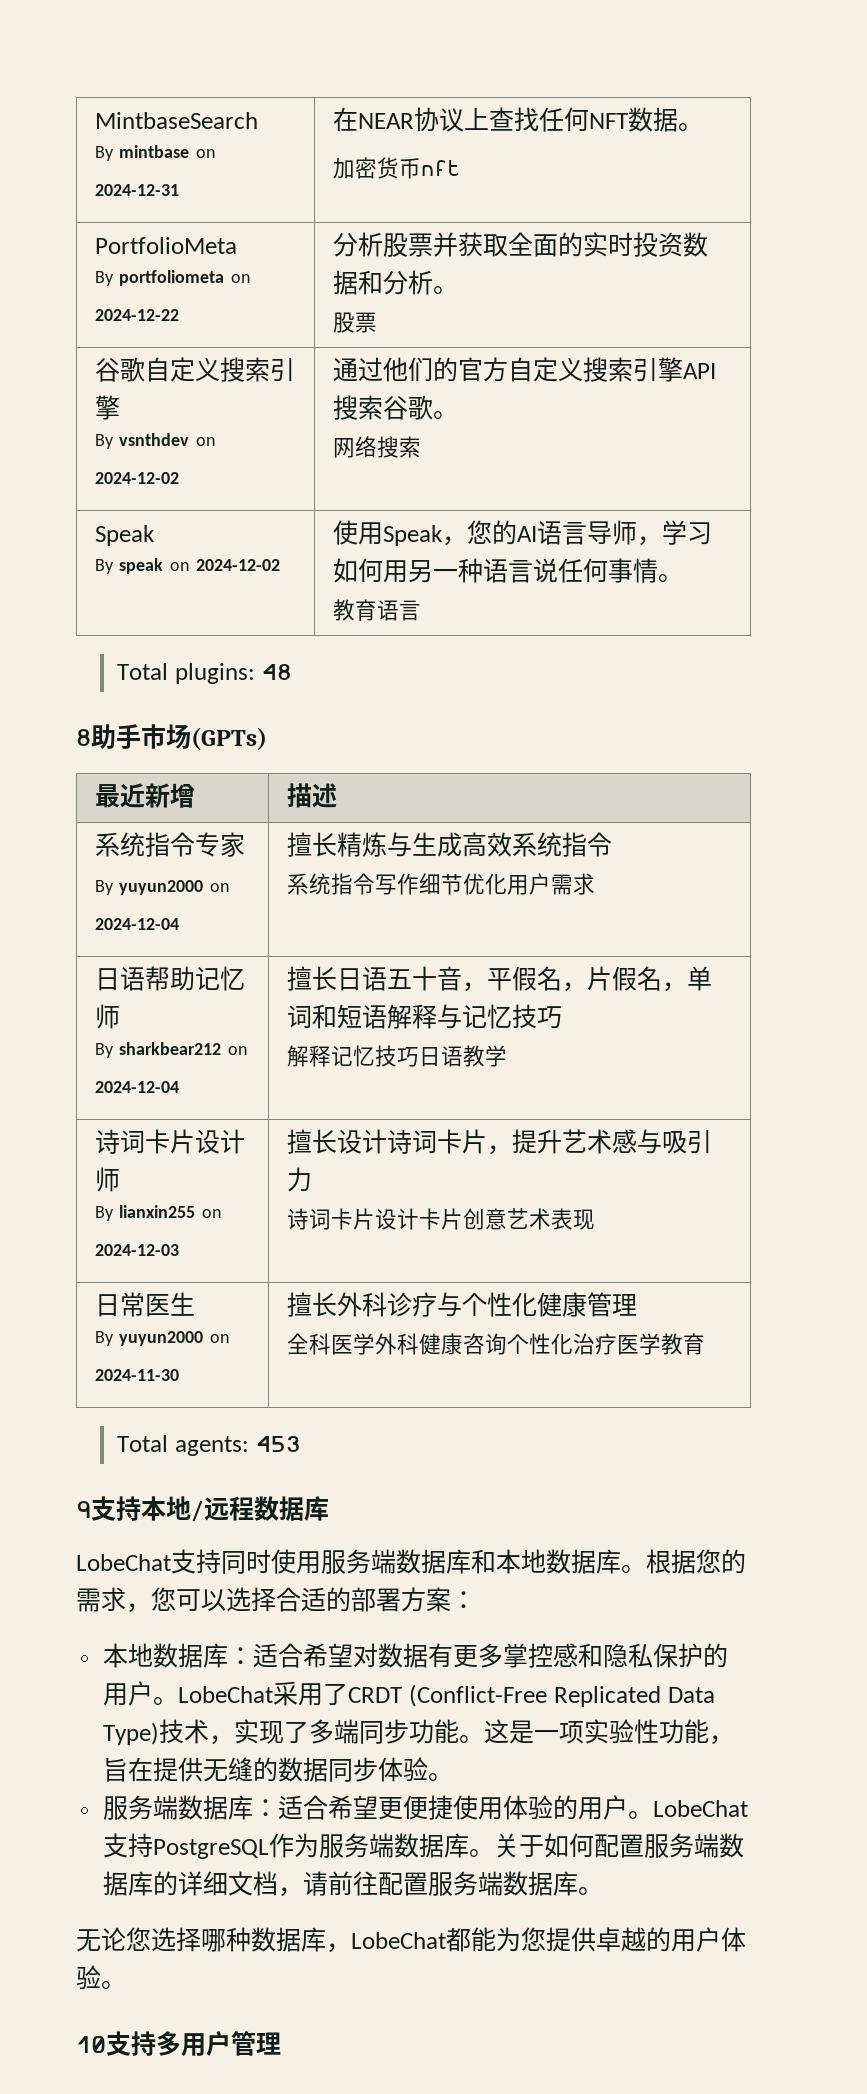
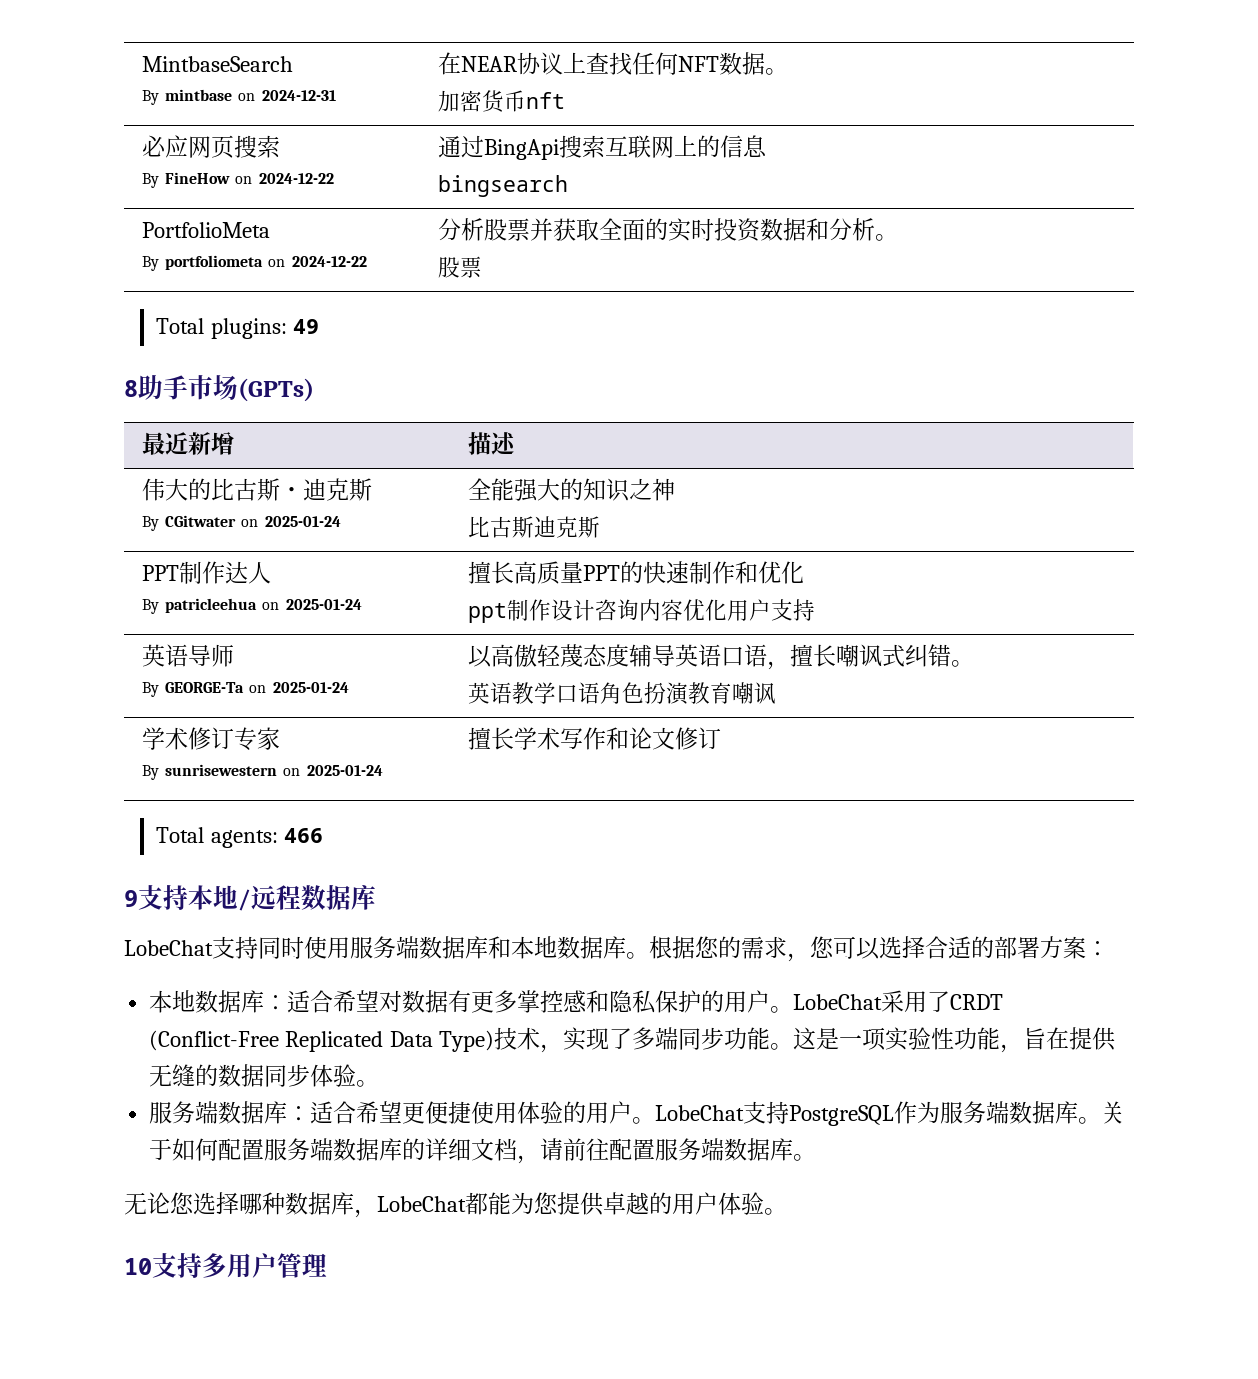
(460, 168) none -> [141,135,280,158] [141,172,334,188] [437,135,767,160] [437,175,568,197] // 必应网页搜索 // By FineHow on 2024-12-22 | 通过BingApi搜索互联网上的信息 // bingsearch
[94,357,295,382] [94,395,120,420] [94,433,216,449] [94,472,179,484] [332,357,716,382] [332,395,458,420] [332,436,421,458] [94,525,155,546] [94,558,280,574] [332,520,712,546] [332,558,683,583] [332,599,421,621] // 谷歌自定义搜索引擎 // By vsnthdev on 2024-12-02 | 通过他们的官方自定义搜索引擎API搜索谷歌。 // 网络搜索 // Speak // By speak on 2024-12-02 | 使用Speak，您的AI语言导师，学习如何用另一种语言说任何事情。 // 教育语言 -> (482, 267) none
[261,664,292,680] 48 -> [292,319,319,334] 49
[94,832,245,857] [94,880,230,895] [94,918,179,930] [286,832,612,857] [286,873,595,895] [94,966,245,991] [94,1004,120,1029] [94,1042,248,1058] [94,1081,179,1093] [286,966,712,992] [286,1004,562,1029] [286,1045,507,1067] [94,1129,245,1154] [94,1167,120,1192] [94,1205,222,1221] [94,1244,179,1256] [286,1129,712,1155] [286,1167,312,1192] [286,1208,595,1230] [94,1292,195,1317] [94,1331,230,1346] [94,1369,179,1381] [286,1292,637,1317] [286,1333,705,1355] 系统指令专家 // By yuyun2000 on 2024-12-04 | 擅长精炼与生成高效系统指令 // 系统指令写作细节优化用户需求 // 日语帮助记忆师 // By sharkbear212 on 2024-12-04 | 擅长日语五十音，平假名，片假名，单词和短语解释与记忆技巧 // 解释记忆技巧日语教学 // 诗词卡片设计师 // By lianxin255 on 2024-12-03 | 擅长设计诗词卡片，提升艺术感与吸引力 // 诗词卡片设计卡片创意艺术表现 // 日常医生 // By yuyun2000 on 2024-11-30 | 擅长外科诊疗与个性化健康管理 // 全科医学外科健康咨询个性化治疗医学教育 -> [141,478,372,501] [141,515,341,531] [467,478,675,502] [467,516,600,538] [141,561,271,584] [141,598,362,614] [467,561,804,584] [467,599,815,623] [141,644,234,667] [141,682,349,697] [467,644,974,670] [467,682,776,705] [141,727,280,751] [141,764,383,780] [467,727,721,750] 伟大的比古斯・迪克斯 // By CGitwater on 2025-01-24 | 全能强大的知识之神 // 比古斯迪克斯 // PPT制作达人 // By patricleehua on 2025-01-24 | 擅长高质量PPT的快速制作和优化 // ppt制作设计咨询内容优化用户支持 // 英语导师 // By GEORGE-Ta on 2025-01-24 | 以高傲轻蔑态度辅导英语口语，擅长嘲讽式纠错。 // 英语教学口语角色扮演教育嘲讽 // 学术修订专家 // By sunrisewestern on 2025-01-24 | 擅长学术写作和论文修订
[255,1436,301,1452] 453 -> [283,828,323,843] 466

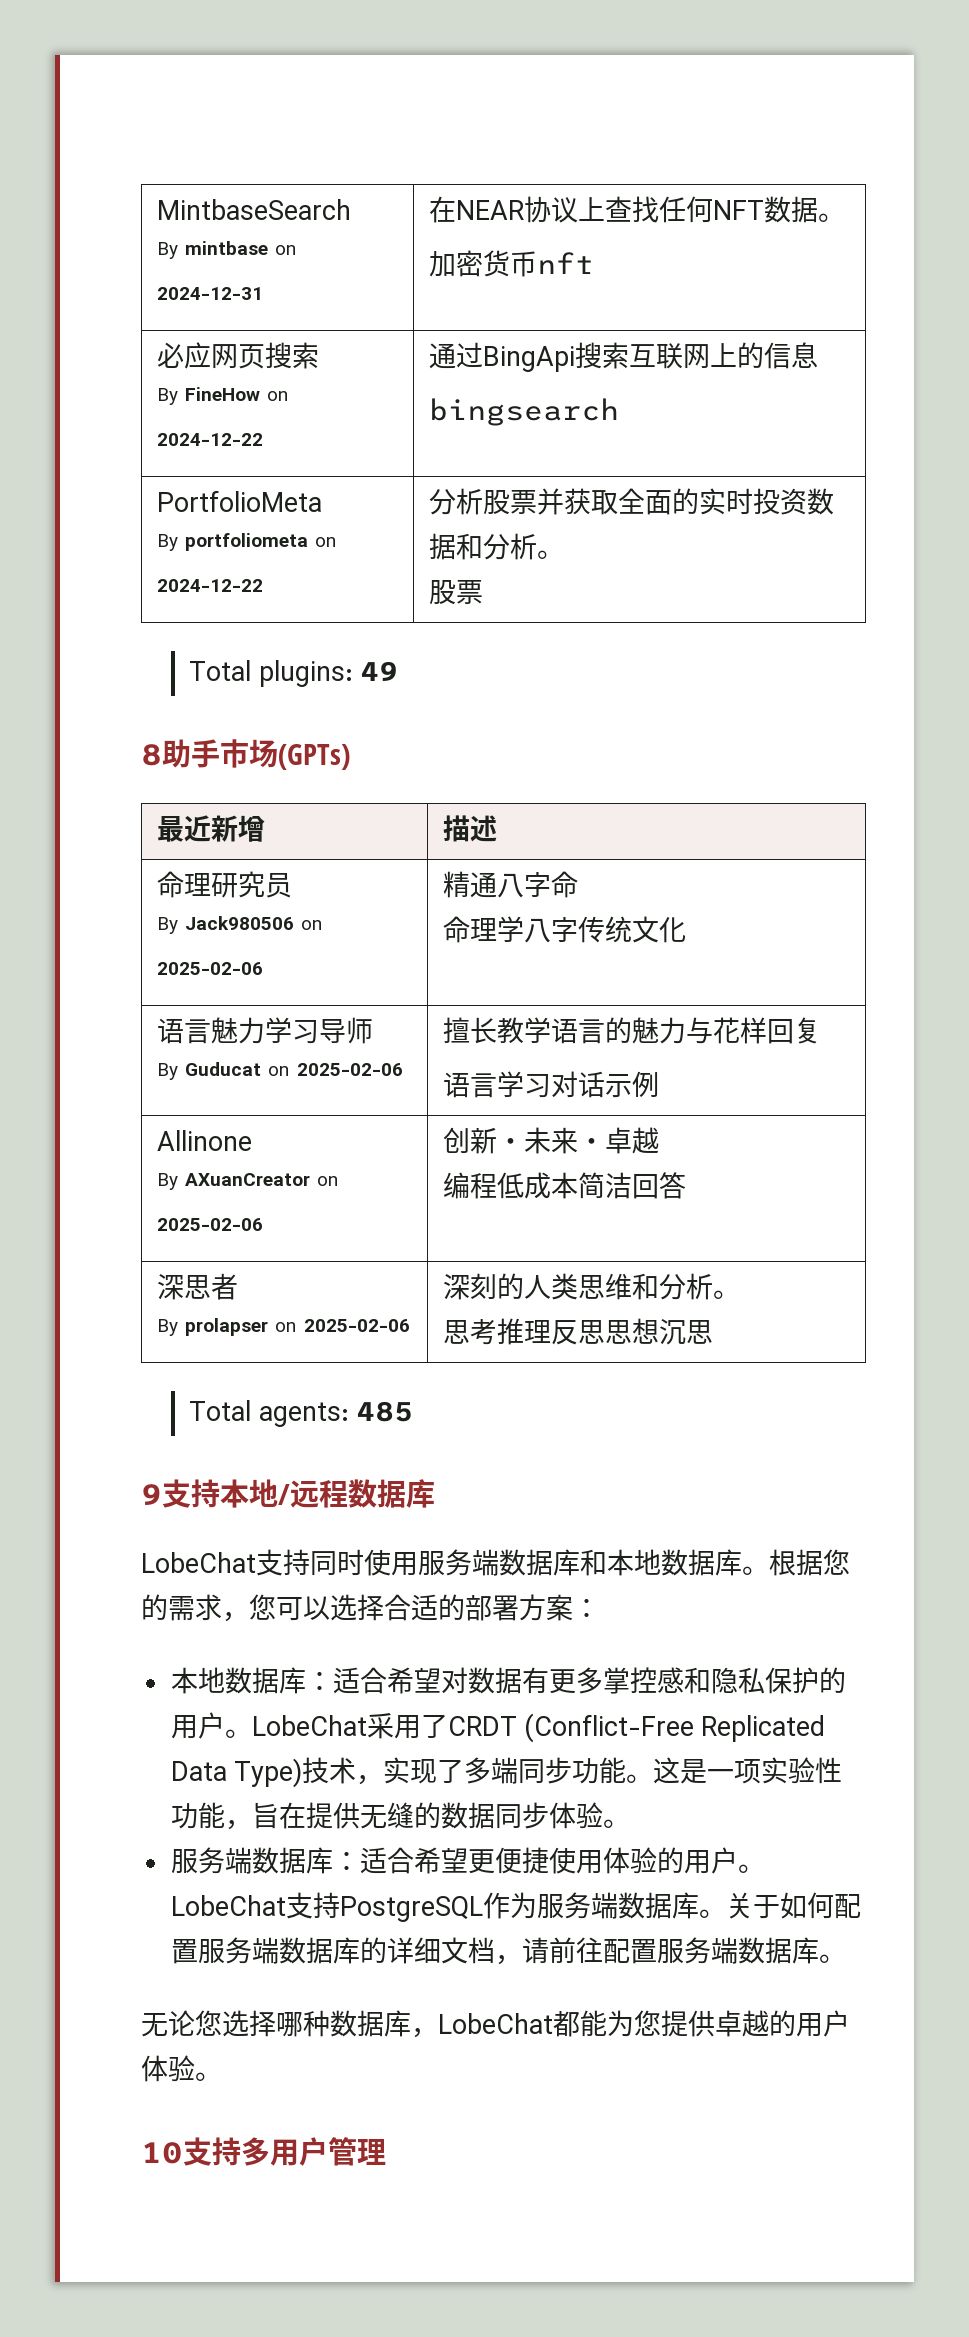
[141,478,372,501] [141,515,341,531] [467,478,675,502] [467,516,600,538] [141,561,271,584] [141,598,362,614] [467,561,804,584] [467,599,815,623] [141,644,234,667] [141,682,349,697] [467,644,974,670] [467,682,776,705] [141,727,280,751] [141,764,383,780] [467,727,721,750] 伟大的比古斯・迪克斯 // By CGitwater on 2025-01-24 | 全能强大的知识之神 // 比古斯迪克斯 // PPT制作达人 // By patricleehua on 2025-01-24 | 擅长高质量PPT的快速制作和优化 // ppt制作设计咨询内容优化用户支持 // 英语导师 // By GEORGE-Ta on 2025-01-24 | 以高傲轻蔑态度辅导英语口语，擅长嘲讽式纠错。 // 英语教学口语角色扮演教育嘲讽 // 学术修订专家 // By sunrisewestern on 2025-01-24 | 擅长学术写作和论文修订 -> [156,871,292,898] [156,916,323,934] [156,962,263,975] [442,871,578,898] [442,916,686,943] [156,1017,373,1044] [156,1062,403,1080] [442,1017,821,1044] [442,1071,659,1098] [156,1130,252,1151] [156,1173,339,1190] [156,1218,263,1231] [442,1127,659,1154] [442,1172,686,1199] [156,1273,238,1300] [156,1318,410,1336] [442,1273,740,1300] [442,1318,713,1345] 命理研究员 // By Jack980506 on 2025-02-06 | 精通八字命 // 命理学八字传统文化 // 语言魅力学习导师 // By Guducat on 2025-02-06 | 擅长教学语言的魅力与花样回复 // 语言学习对话示例 // Allinone // By AXuanCreator on 2025-02-06 | 创新・未来・卓越 // 编程低成本简洁回答 // 深思者 // By prolapser on 2025-02-06 | 深刻的人类思维和分析。 // 思考推理反思思想沉思
[283,828,323,843] 466 -> [355,1401,413,1422] 485

